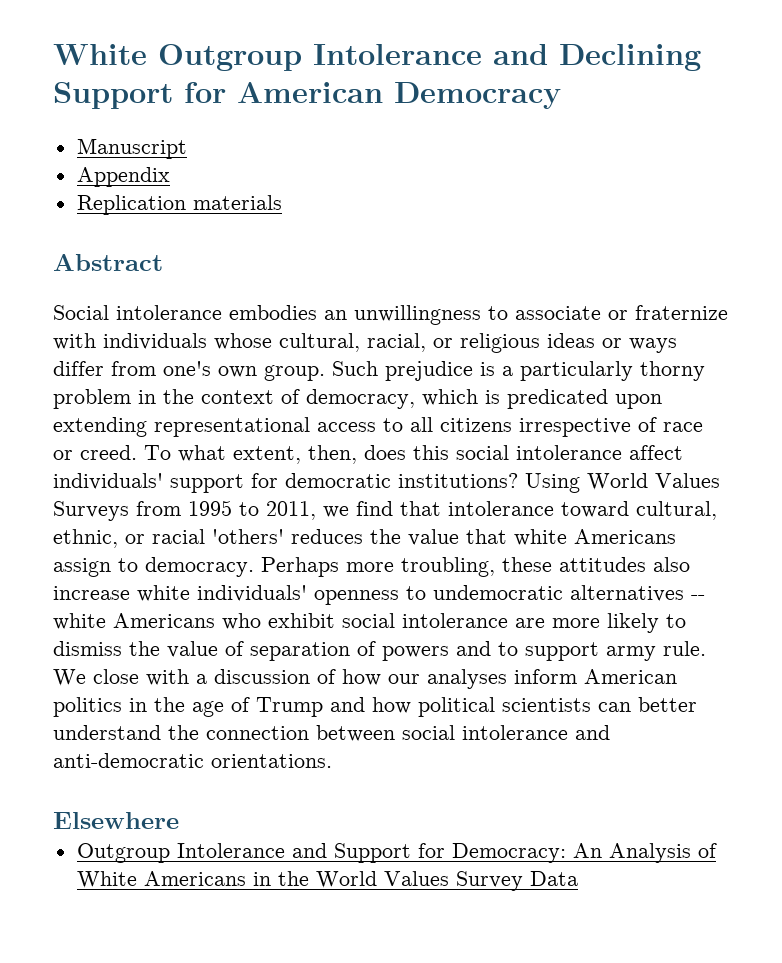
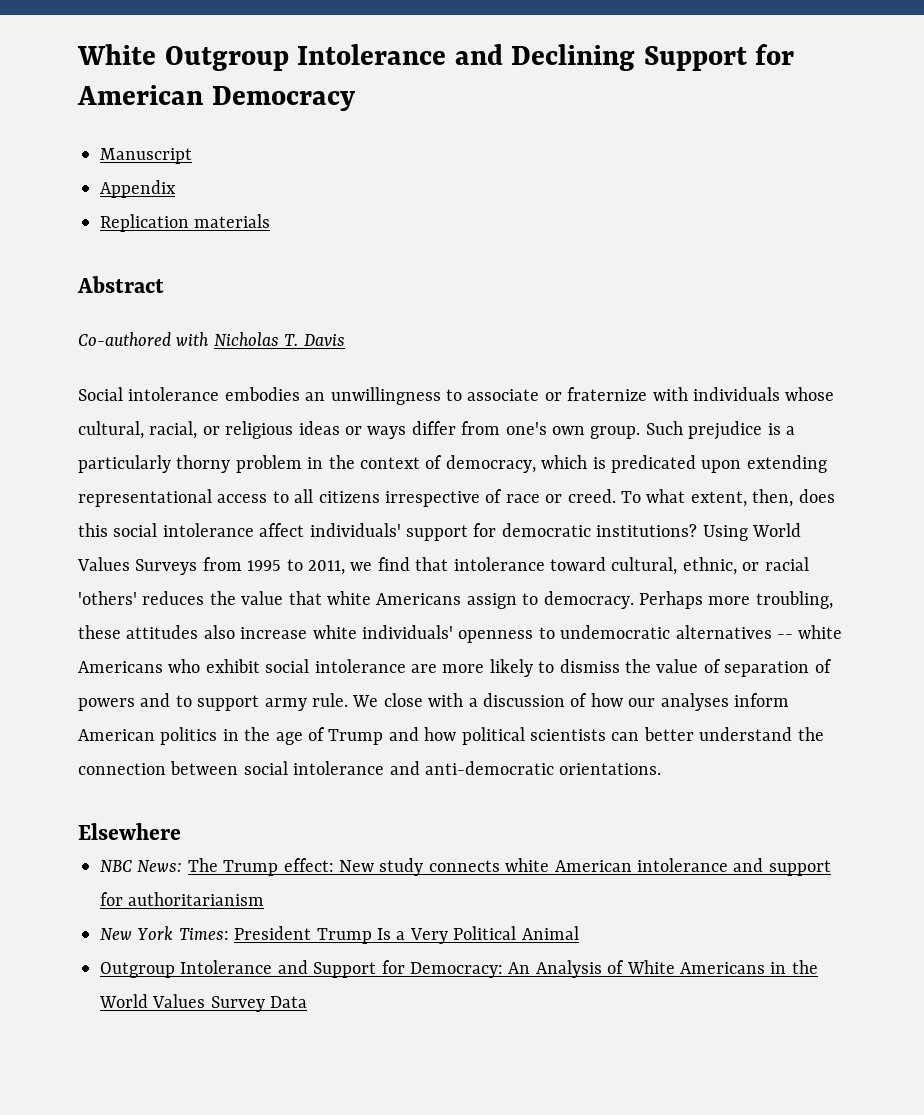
(163, 262) none -> [78,332,345,346] // Co-authored with Nicholas T. Davis
(179, 820) none -> [100,858,831,876] [100,892,265,906] [100,926,579,944] // NBC News: The Trump effect: New study connects white American intolerance and support for authoritarianism // New York Times: President Trump Is a Very Political Animal

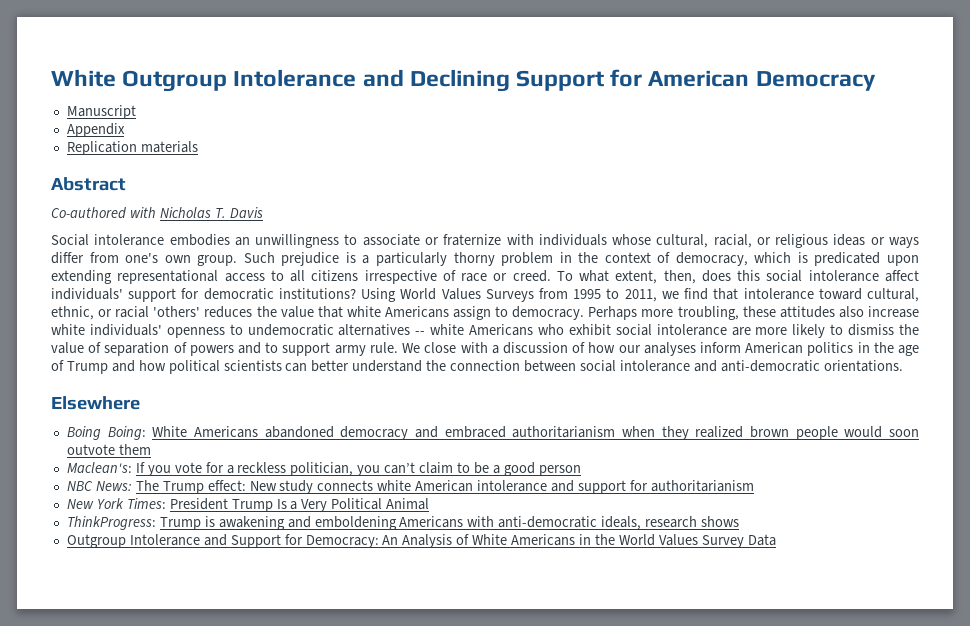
(181, 831) none -> [66,426,919,440] [66,444,151,455] [66,462,581,476] // Boing Boing: White Americans abandoned democracy and embraced authoritarianism when they realized brown people would soon outvote them // Maclean's: If you vote for a reckless politician, you can’t claim to be a good person
(579, 933) none -> [66,516,740,530] // ThinkProgress: Trump is awakening and emboldening Americans with anti-democratic ideals, research shows

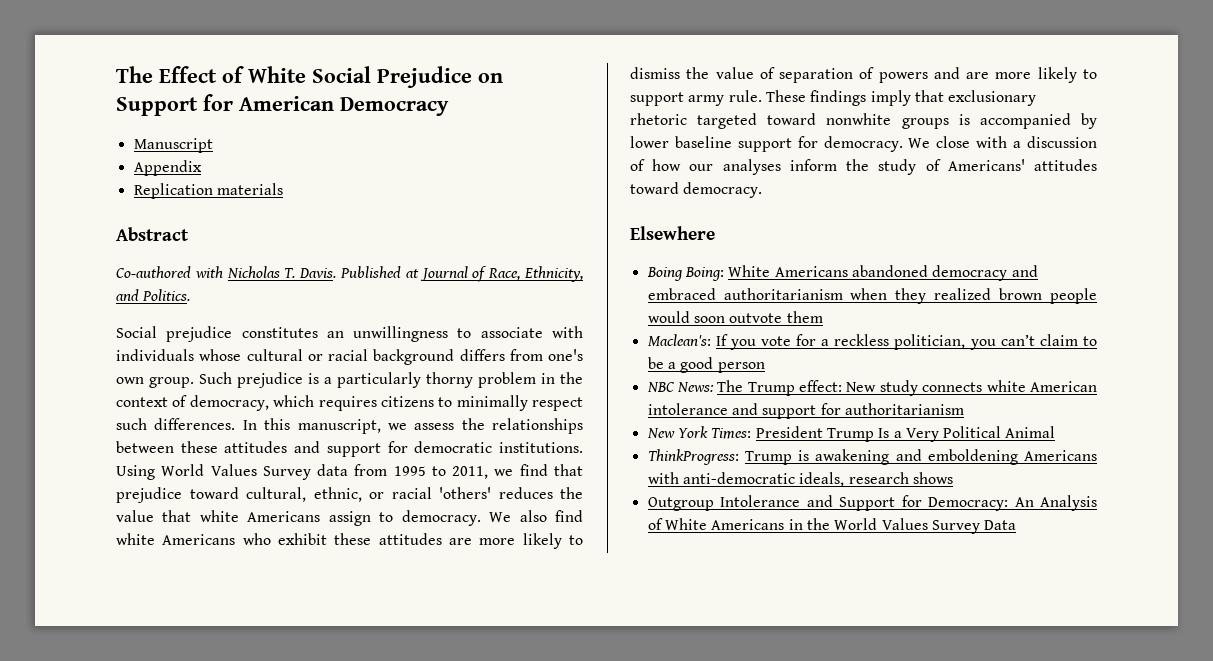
[51,69,510,92] White Outgroup Intolerance and Declining -> [116,66,503,88] The Effect of White Social Prejudice on
[229,207,263,218] [51,234,230,246] Davis // Social intolerance embodies -> [299,266,583,282] [116,289,191,301] [116,326,318,342] Davis. Published at Journal of Race, Ethnicity, and Politics. // Social prejudice constitutes
[424,234,502,246] or fraternize -> (543, 332) none
[656,234,920,248] [51,252,84,264] cultural, racial, or religious ideas or ways differ -> [246,349,505,365] cultural or racial background differs
[797,252,919,266] [51,270,920,284] [51,288,123,300] is predicated upon extending representational access to all citizens irrespective of race or creed. To what extent, then, does this social intolerance affect individuals' -> [318,395,583,411] [116,418,583,434] [116,441,321,453] requires citizens to minimally respect such differences. In this manuscript, we assess the relationships between these attitudes and
[278,288,356,299] institutions? -> [499,442,583,453] institutions.
[485,289,534,302] Surveys -> [262,464,349,480] Survey data
[743,288,814,300] intolerance -> [116,487,182,503] prejudice
[588,306,919,320] [51,324,426,338] Perhaps more troubling, these attitudes also increase white individuals' openness to undemocratic alternatives -- -> [489,510,583,522] We also find
[615,324,727,336] social intolerance -> [334,533,442,545] these attitudes
(262, 348) none -> [966,67,1077,83] are more likely
(398, 347) none -> [765,90,1037,106] [630,113,1097,129] [630,136,903,152] These findings imply that exclusionary rhetoric targeted toward nonwhite groups is accompanied by lower baseline support for democracy.
[745,342,920,356] [51,360,903,374] American politics in the age of Trump and how political scientists can better understand the connection between social intolerance and anti-democratic orientations. -> [846,159,1097,175] [630,182,763,198] the study of Americans' attitudes toward democracy.

